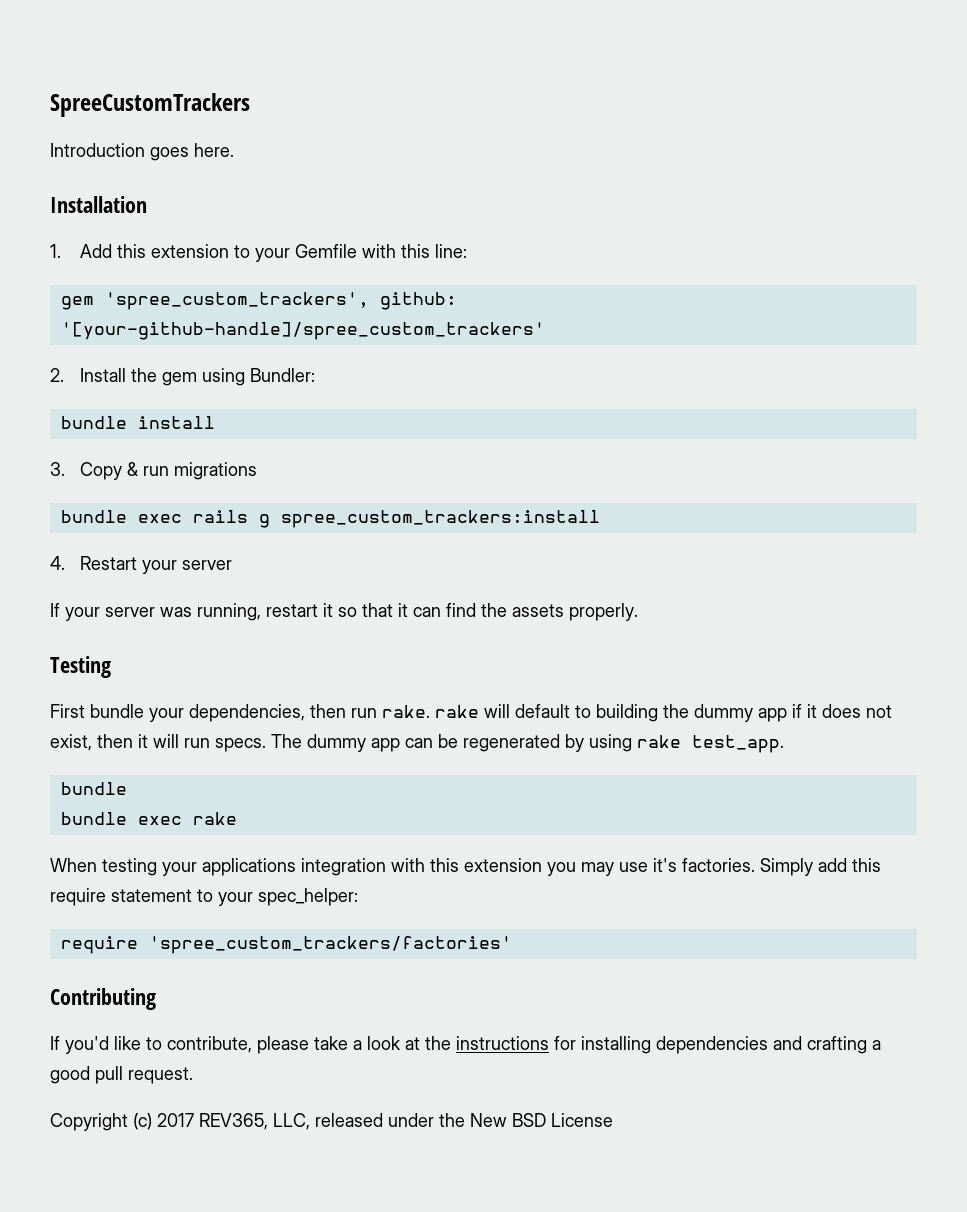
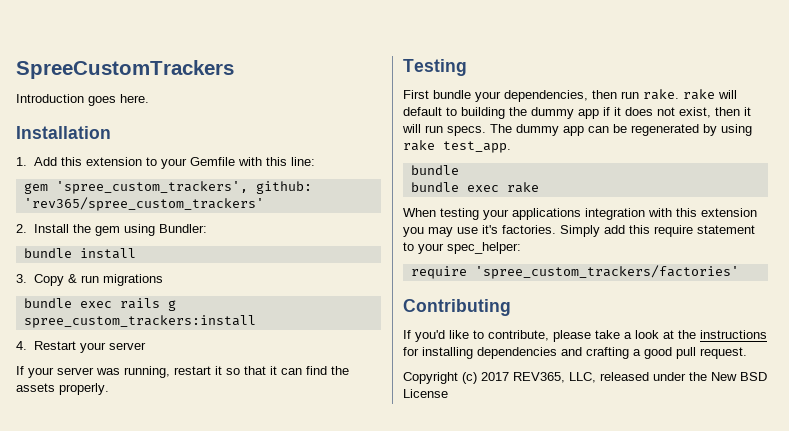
[60,322,545,340] '[your-github-handle]/spree_custom_trackers' -> [23,197,264,211] 'rev365/spree_custom_trackers'

